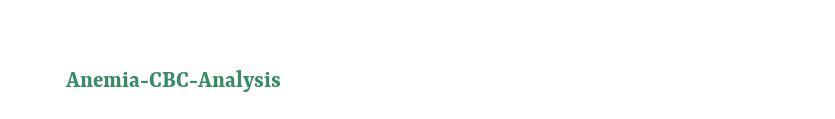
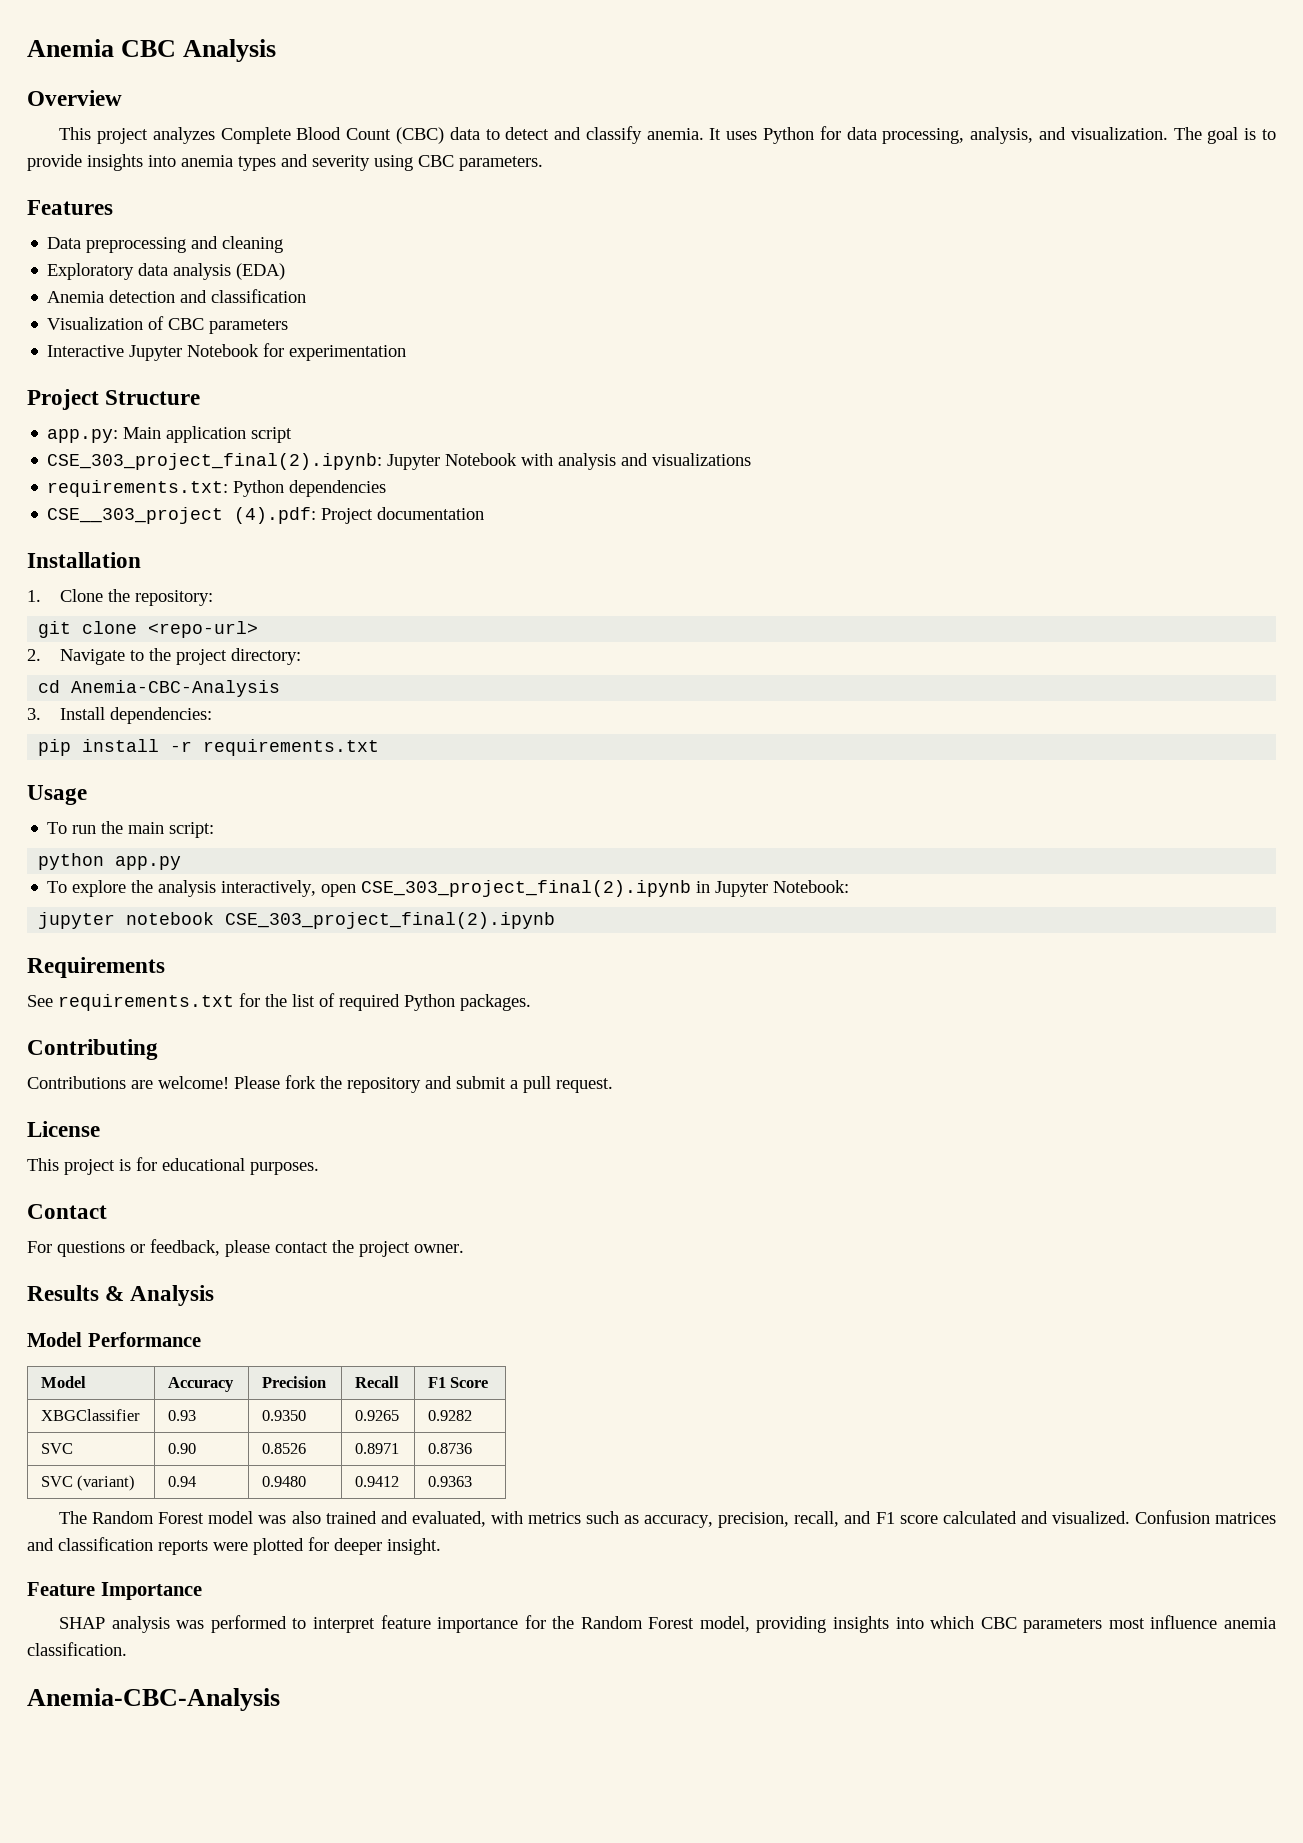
(65, 81) none -> [27,39,277,62] [27,90,122,106] [59,126,1276,144] [27,154,543,171] [27,200,113,215] [47,236,284,253] [47,263,286,280] [47,289,307,303] [47,316,289,334] [47,343,407,361] [27,389,201,410] [47,426,293,443] [47,453,752,470] [47,480,387,497] [47,507,485,524] [27,552,141,568] [27,589,214,606] [38,621,259,638] [27,648,302,665] [38,680,281,697] [27,707,213,724] [38,739,380,756] [27,785,87,805] [47,821,215,838] [38,853,182,870] [47,880,850,897] [38,912,556,929] [27,957,165,978] [27,993,531,1011] [27,1039,158,1060] [27,1075,613,1093] [27,1121,100,1137] [27,1157,319,1175] [27,1204,107,1219] [27,1239,464,1257] [27,1285,215,1306] [27,1332,201,1347] [40,1376,86,1388] [167,1377,234,1392] [261,1376,326,1388] [354,1376,399,1388] [427,1377,489,1388] [40,1409,140,1421] [167,1410,196,1421] [261,1410,306,1421] [354,1410,399,1421] [427,1410,472,1421] [40,1443,73,1454] [167,1443,196,1454] [261,1443,306,1454] [354,1443,399,1454] [427,1443,472,1454] [40,1475,136,1491] [167,1476,196,1487] [261,1476,306,1487] [354,1476,399,1487] [427,1476,472,1487] [59,1510,1276,1528] [27,1537,441,1555] [27,1582,202,1600] [59,1615,1276,1633] [27,1642,127,1656] Anemia CBC Analysis // Overview // This project analyzes Complete Blood Count (CBC) data to detect and classify anemia. It uses Python for data processing, analysis, and visualization. The goal is to provide insights into anemia types and severity using CBC parameters. // Features // Data preprocessing and cleaning // Exploratory data analysis (EDA) // Anemia detection and classification // Visualization of CBC parameters // Interactive Jupyter Notebook for experimentation // Project Structure // app.py: Main application script // CSE_303_project_final(2).ipynb: Jupyter Notebook with analysis and visualizations // requirements.txt: Python dependencies // CSE__303_project (4).pdf: Project documentation // Installation // 1. Clone the repository: // git clone <repo-url> // 2. Navigate to the project directory: // cd Anemia-CBC-Analysis // 3. Install dependencies: // pip install -r requirements.txt // Usage // To run the main script: // python app.py // To explore the analysis interactively, open CSE_303_project_final(2).ipynb in Jupyter Notebook: // jupyter notebook CSE_303_project_final(2).ipynb // Requirements // See requirements.txt for the list of required Python packages. // Contributing // Contributions are welcome! Please fork the repository and submit a pull request. // License // This project is for educational purposes. // Contact // For questions or feedback, please contact the project owner. // Results & Analysis // Model Performance // Model | Accuracy | Precision | Recall | F1 Score // XBGClassifier | 0.93 | 0.9350 | 0.9265 | 0.9282 // SVC | 0.90 | 0.8526 | 0.8971 | 0.8736 // SVC (variant) | 0.94 | 0.9480 | 0.9412 | 0.9363 // The Random Forest model was also trained and evaluated, with metrics such as accuracy, precision, recall, and F1 score calculated and visualized. Confusion matrices and classification reports were plotted for deeper insight. // Feature Importance // SHAP analysis was performed to interpret feature importance for the Random Forest model, providing insights into which CBC parameters most influence anemia classification. //

